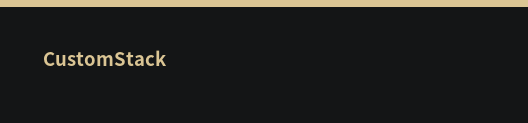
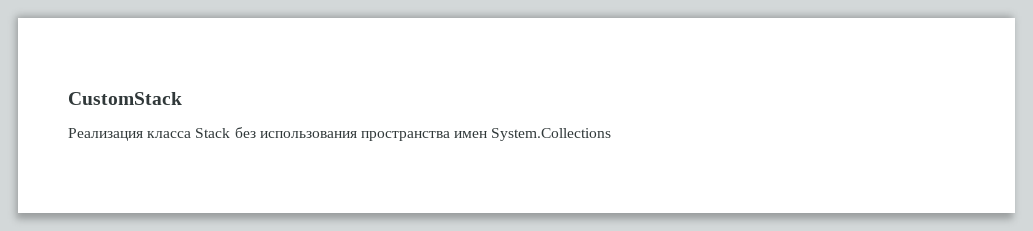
(167, 58) none -> [68,127,612,141] // Реализация класса Stack без использования пространства имен System.Collections

